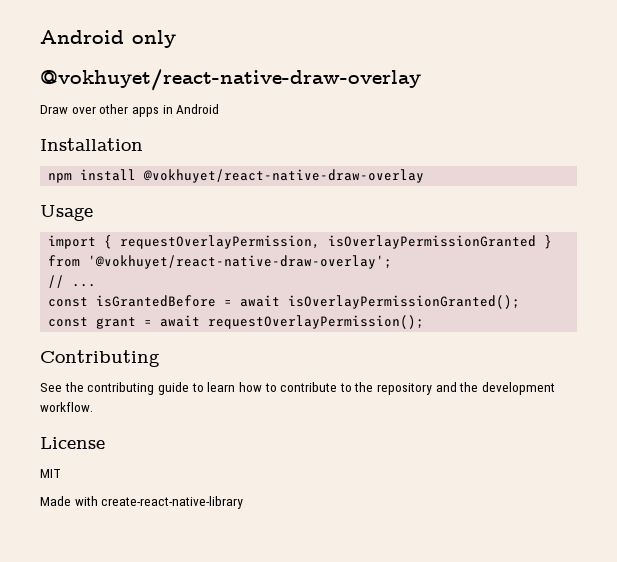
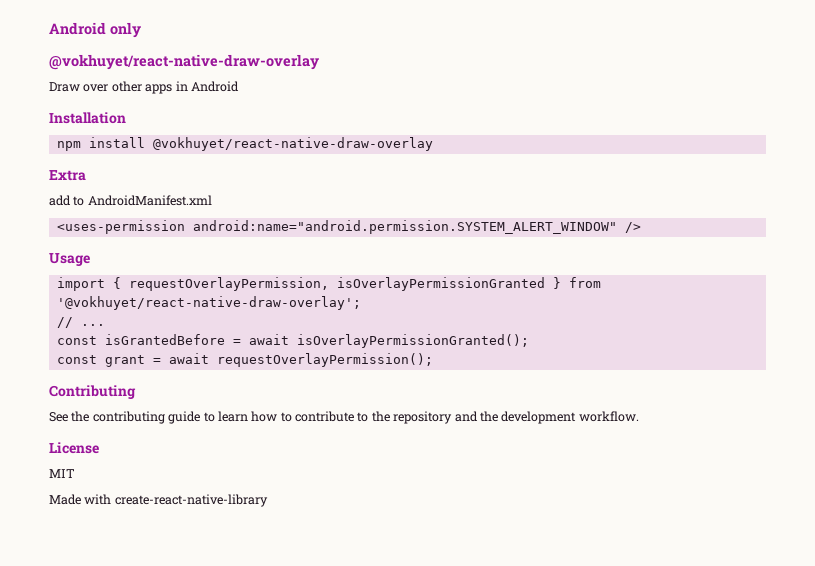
(425, 176) none -> [49,170,86,181] [49,195,212,206] [56,220,641,234] // Extra // add to AndroidManifest.xml // <uses-permission android:name="android.permission.SYSTEM_ALERT_WINDOW" />

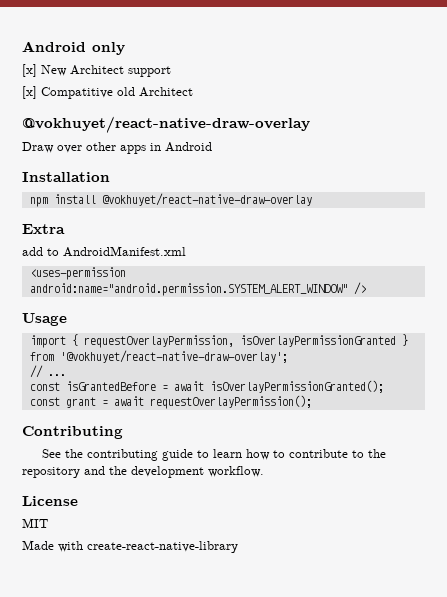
(141, 30) none -> [22,64,171,77] [22,86,193,99] // [x] New Architect support // [x] Compatitive old Architect

